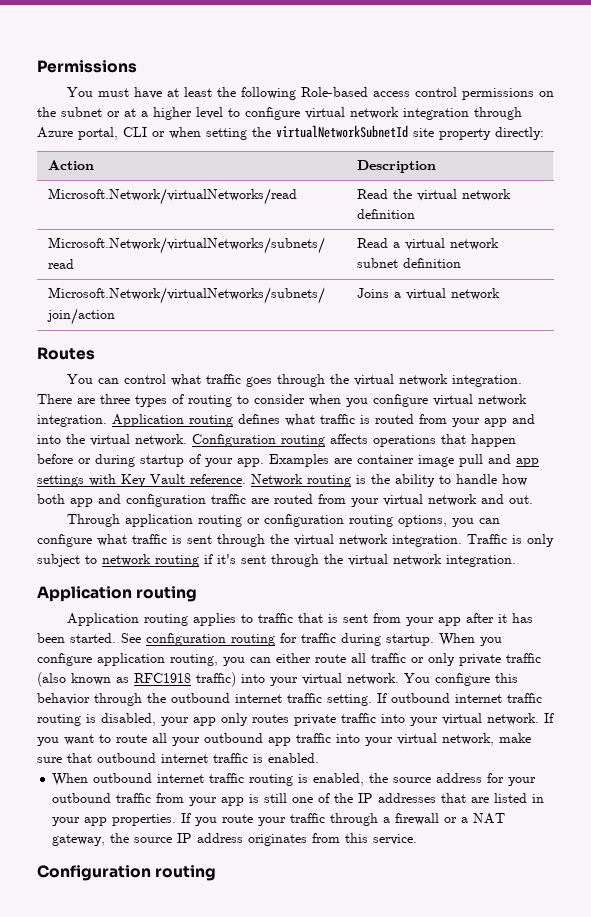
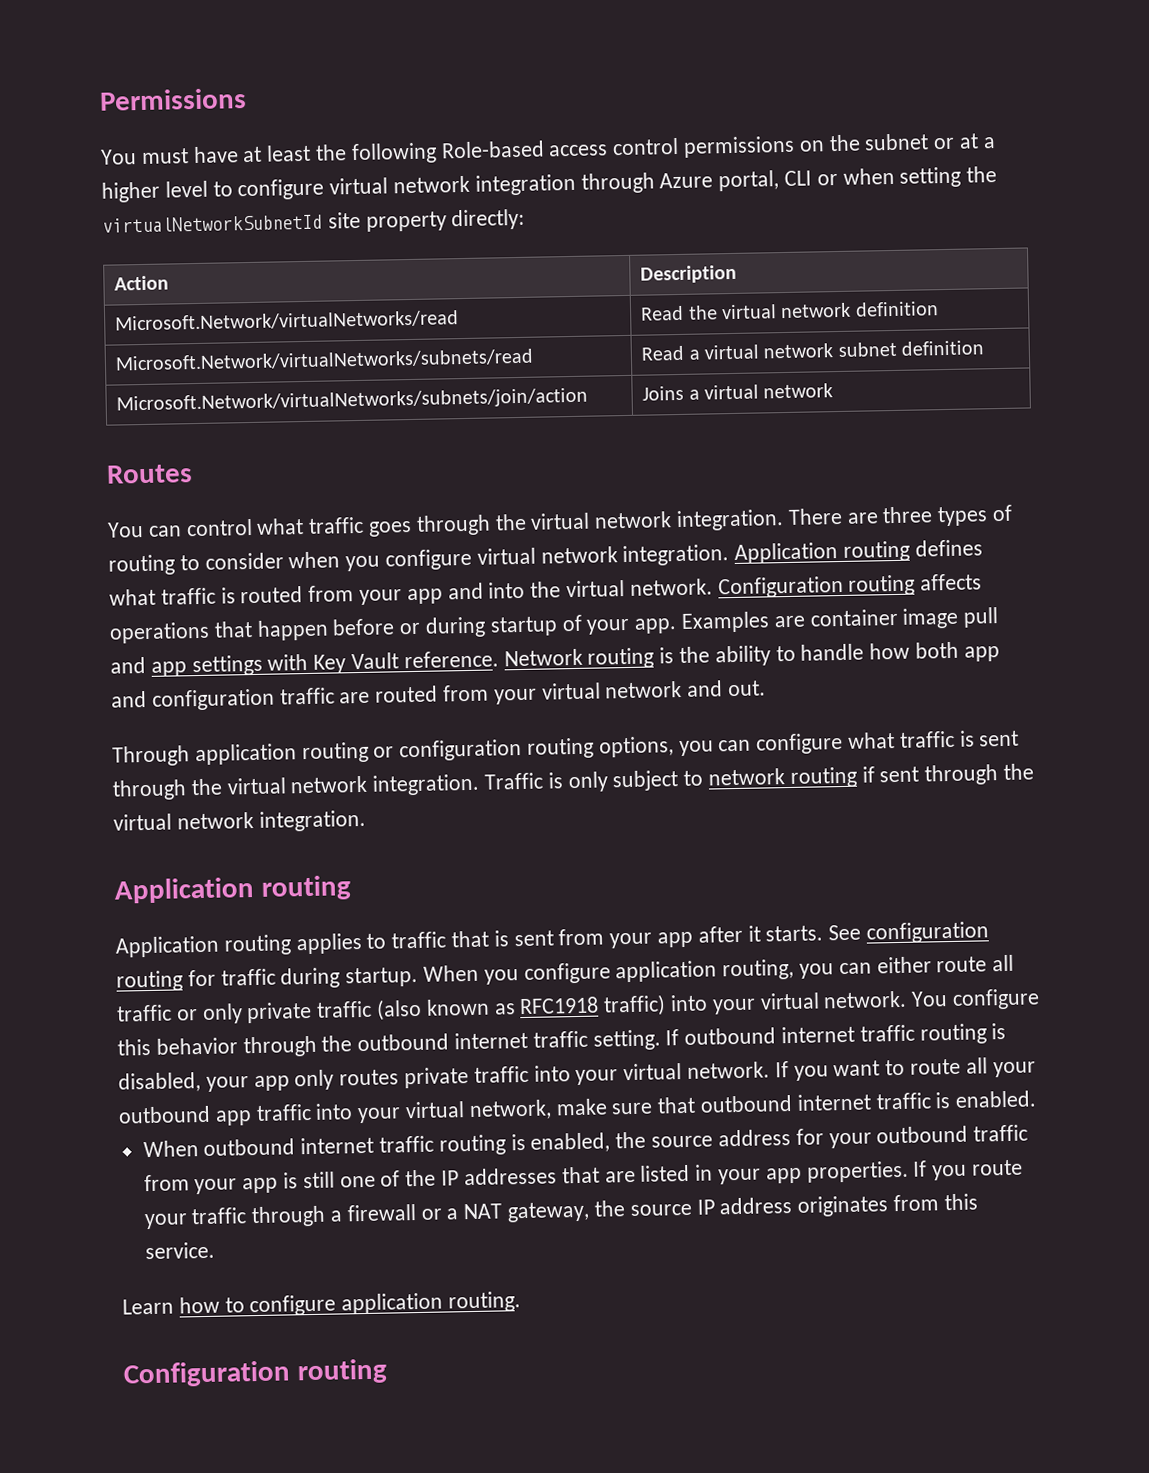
[217,554,236,564] it's -> (875, 774) none
[511,613,533,623] [37,633,116,643] has been started. -> [765,925,824,942] starts.
(418, 839) none -> [122,1291,522,1317] // Learn how to configure application routing.

